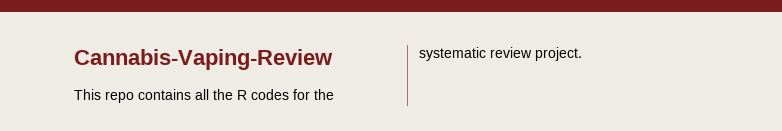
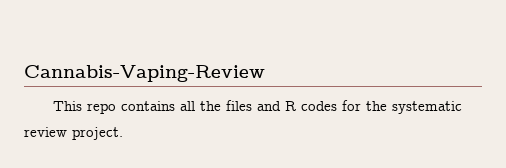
(233, 94) none -> [225,100,281,111] files and

